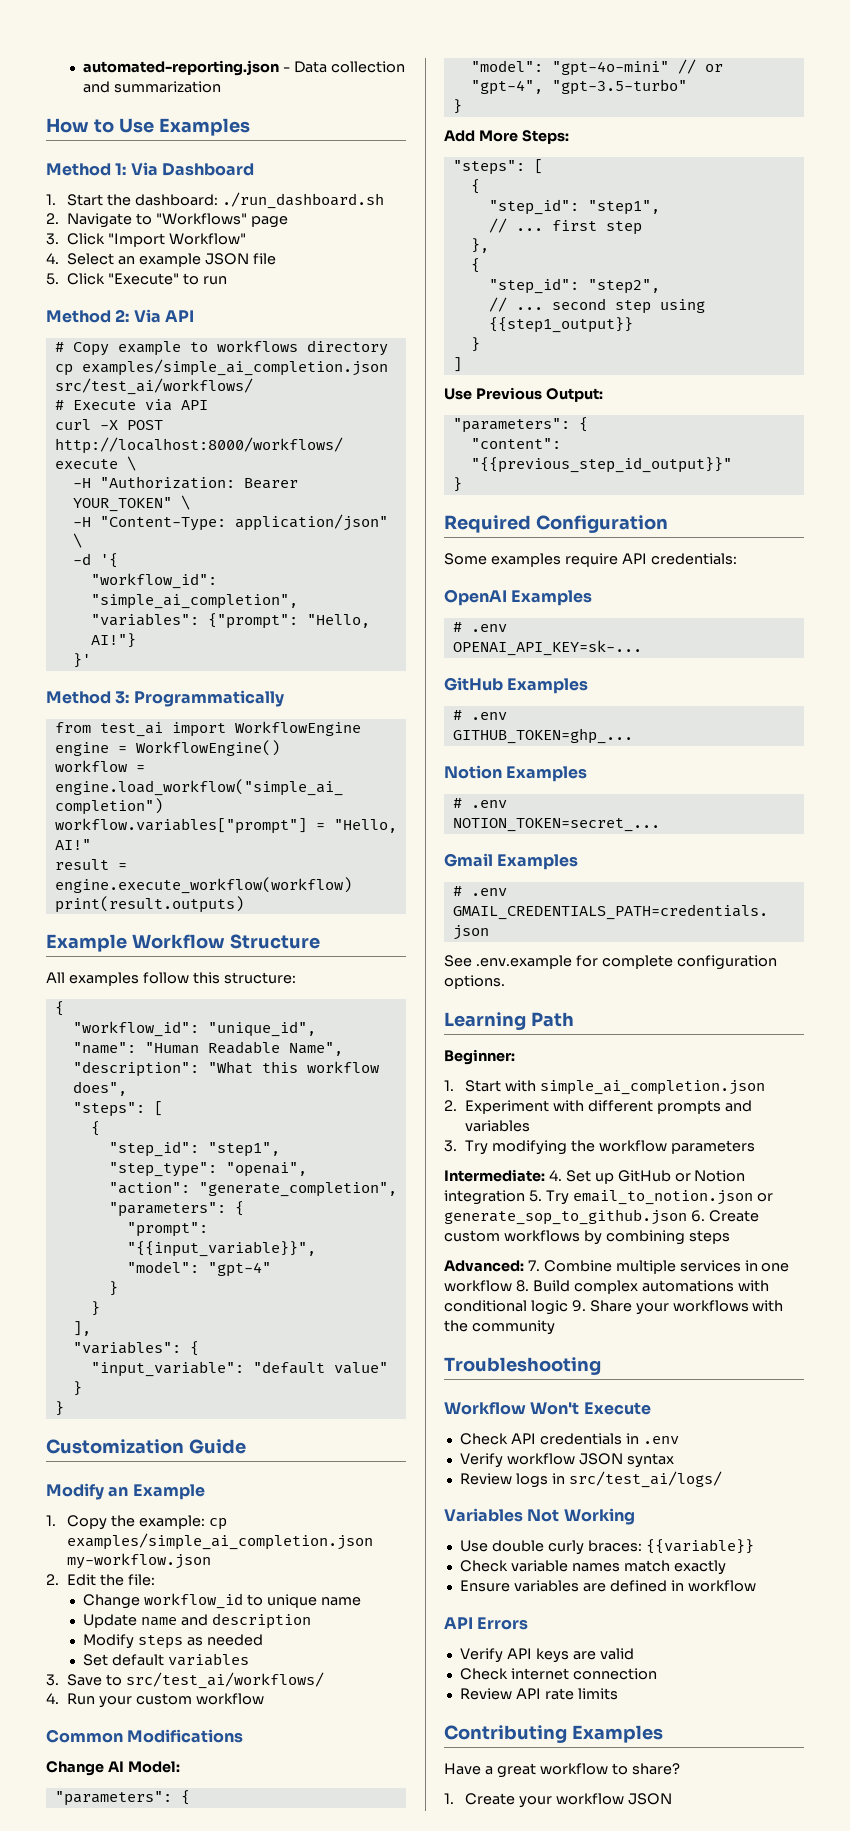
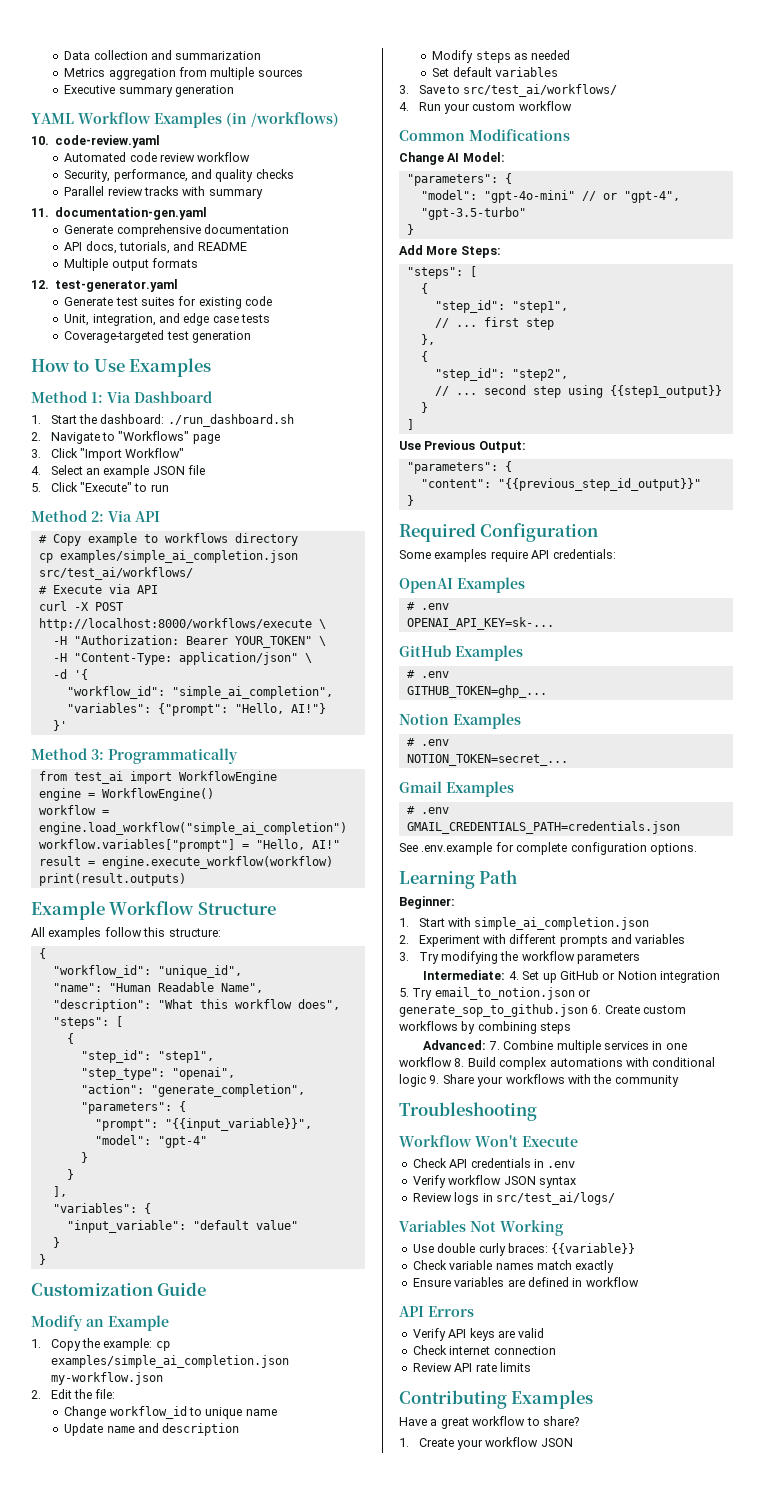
[82,60,290,76] automated-reporting.json - -> (64, 55) none
(221, 87) none -> [64,67,303,80] [64,85,235,97] [31,112,339,128] [31,135,161,148] [64,152,251,162] [64,169,294,182] [64,186,263,199] [31,207,208,220] [64,224,290,237] [64,241,247,254] [64,258,199,271] [31,279,179,292] [64,296,273,309] [64,313,271,326] [64,330,252,343] // Metrics aggregation from multiple sources // Executive summary generation // YAML Workflow Examples (in /workflows) // 10. code-review.yaml // Automated code review workflow // Security, performance, and quality checks // Parallel review tracks with summary // 11. documentation-gen.yaml // Generate comprehensive documentation // API docs, tutorials, and README // Multiple output formats // 12. test-generator.yaml // Generate test suites for existing code // Unit, integration, and edge case tests // Coverage-targeted test generation

